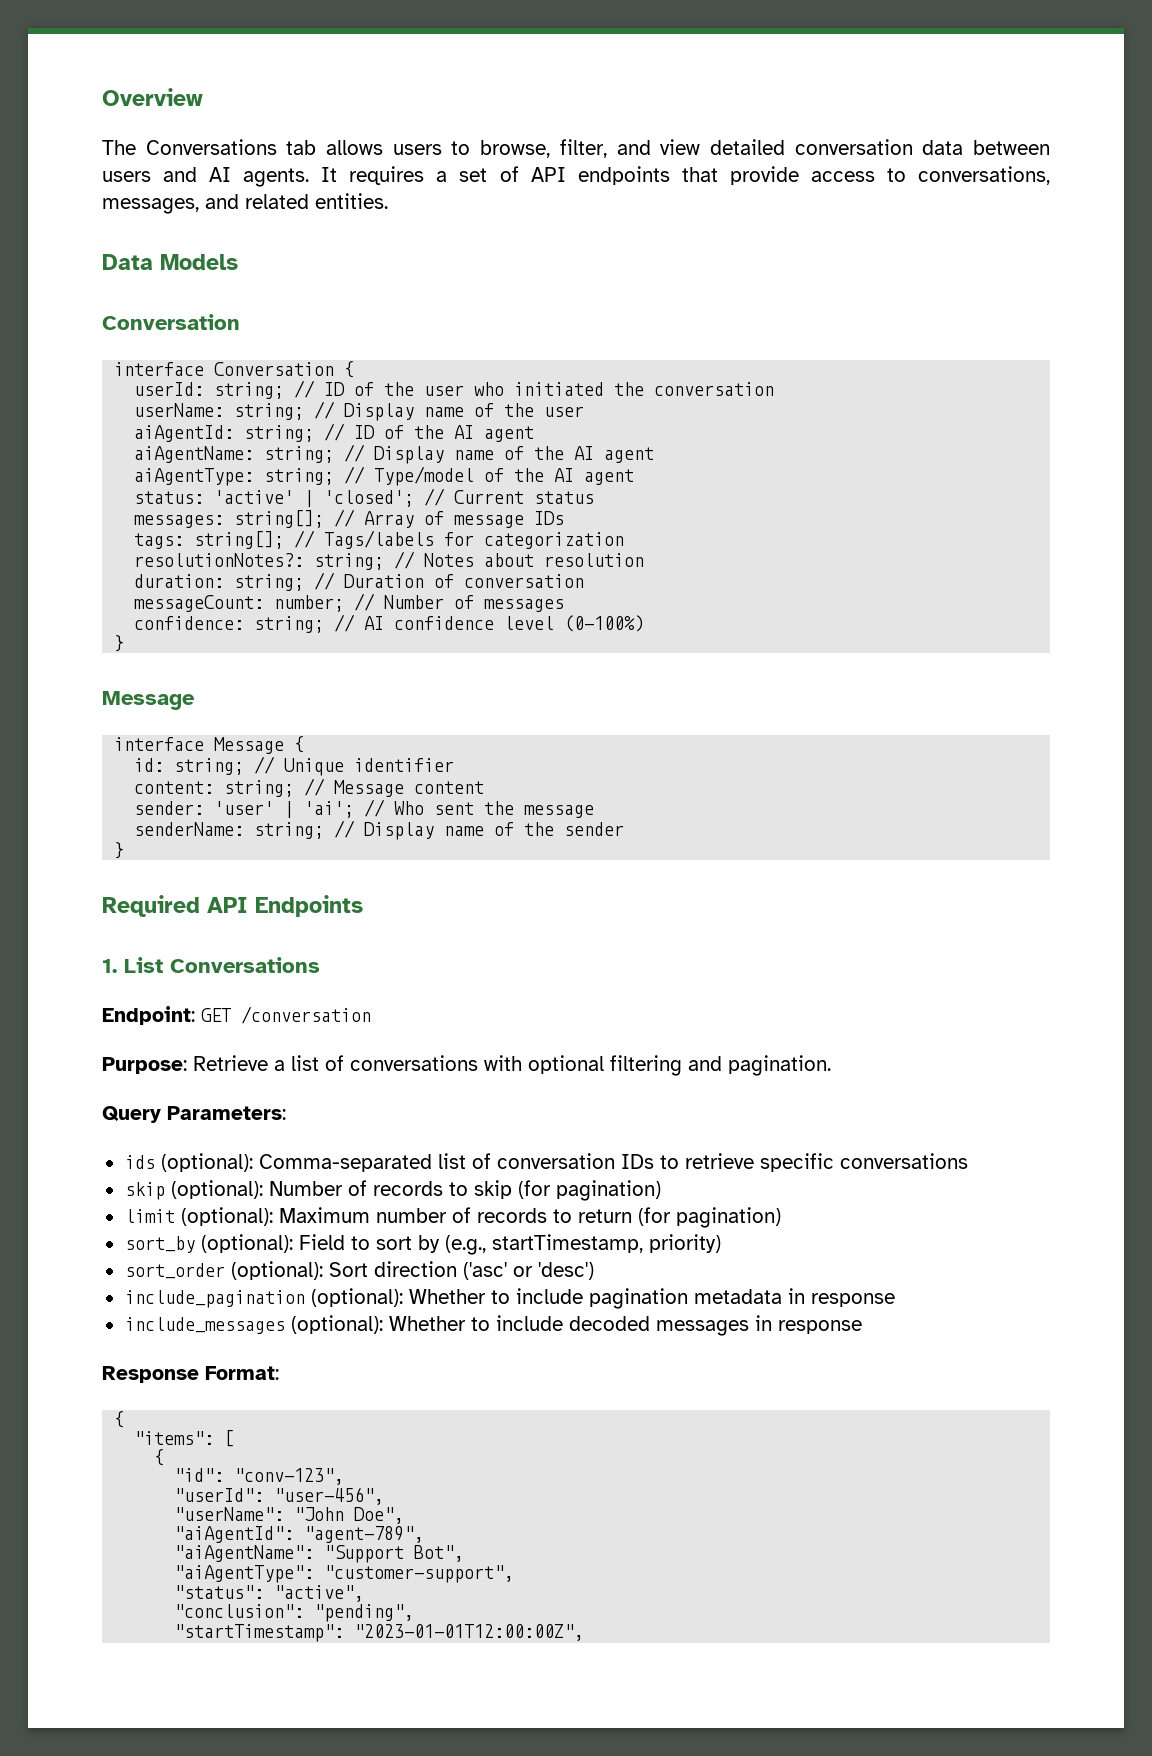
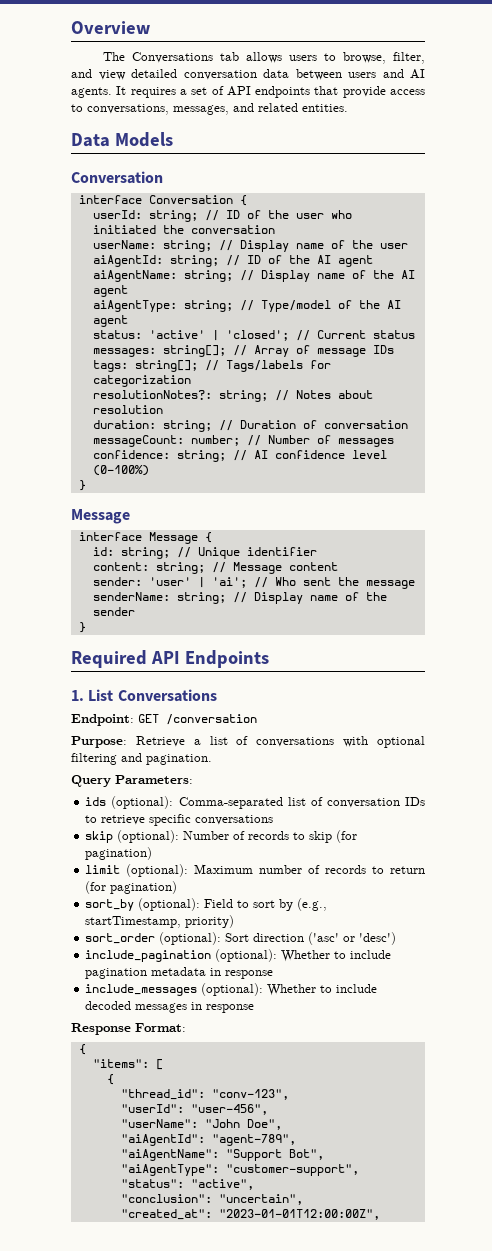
[174,1468,225,1482] "id": -> [120,1089,205,1100] "thread_id":
[314,1604,415,1622] [174,1624,345,1642] "pending", // "startTimestamp": -> [218,1194,303,1205] [120,1209,212,1220] "uncertain", // "created_at":

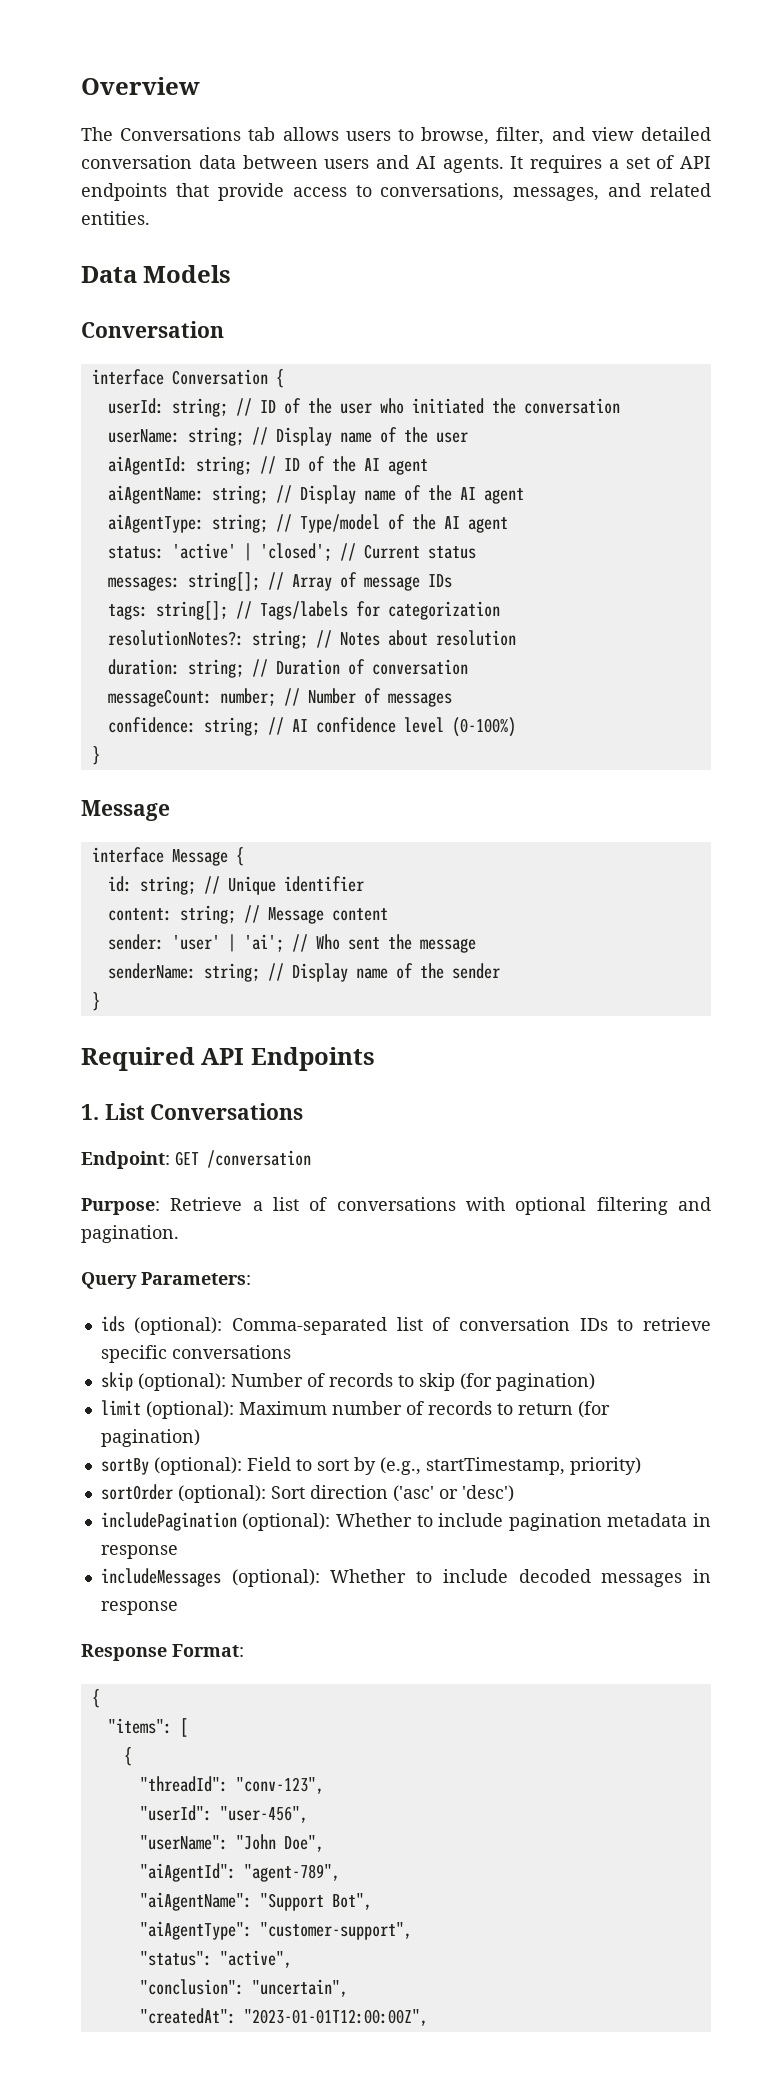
[85,899,135,911] sort_by -> [100,1458,149,1475] sortBy
[85,933,156,944] sort_order -> [100,1484,173,1500] sortOrder
[85,950,212,962] include_pagination -> [100,1512,237,1531] includePagination
[85,984,198,996] include_messages -> [100,1568,221,1587] includeMessages
[120,1089,205,1100] "thread_id": -> [139,1776,228,1792] "threadId":
[120,1209,212,1220] "created_at": -> [139,2008,236,2024] "createdAt":

